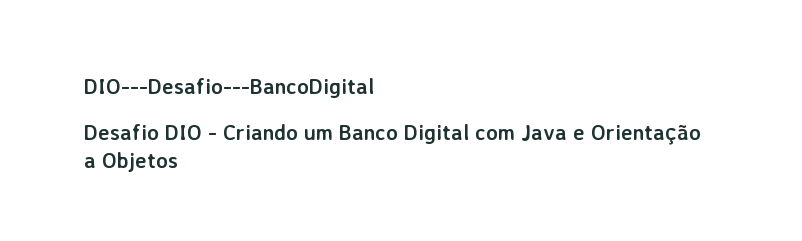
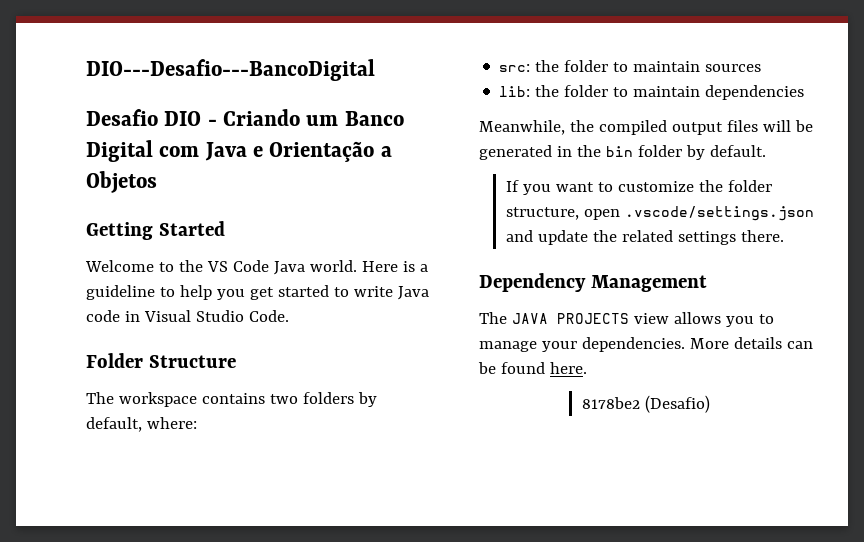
(178, 162) none -> [86,221,225,240] [85,260,428,275] [86,285,429,300] [86,310,289,322] [86,353,236,368] [86,392,377,407] [86,417,197,432] [499,60,762,72] [499,85,805,100] [479,120,813,135] [479,145,766,160] [506,180,773,195] [506,206,815,221] [506,230,785,245] [479,273,707,292] [479,312,774,327] [479,337,813,352] [478,362,587,374] [581,395,710,413] // Getting Started // Welcome to the VS Code Java world. Here is a guideline to help you get started to write Java code in Visual Studio Code. // Folder Structure // The workspace contains two folders by default, where: // src: the folder to maintain sources // lib: the folder to maintain dependencies // Meanwhile, the compiled output files will be generated in the bin folder by default. // If you want to customize the folder structure, open .vscode/settings.json and update the related settings there. // Dependency Management // The JAVA PROJECTS view allows you to manage your dependencies. More details can be found here. // 8178be2 (Desafio)

